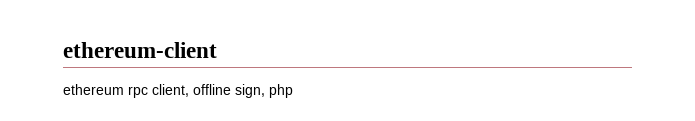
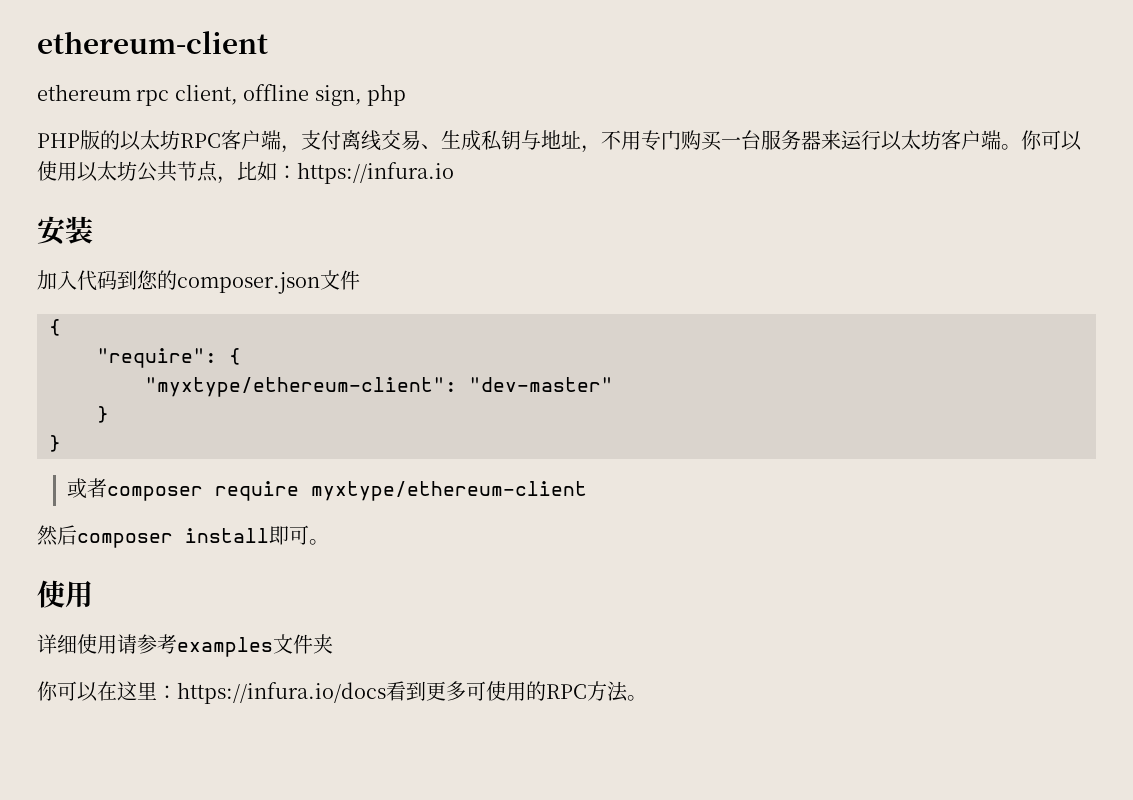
(293, 91) none -> [37,130,1082,153] [37,161,454,184] [37,216,93,245] [37,270,360,294] [49,319,61,336] [97,348,241,368] [145,377,613,397] [97,406,109,423] [49,435,61,452] [66,478,587,501] [37,525,329,548] [37,580,93,608] [37,634,333,657] [37,681,647,704] // PHP版的以太坊RPC客户端，支付离线交易、生成私钥与地址，不用专门购买一台服务器来运行以太坊客户端。你可以使用以太坊公共节点，比如：https://infura.io // 安装 // 加入代码到您的composer.json文件 // { // "require": { // "myxtype/ethereum-client": "dev-master" // } // } // 或者composer require myxtype/ethereum-client // 然后composer install即可。 // 使用 // 详细使用请参考examples文件夹 // 你可以在这里：https://infura.io/docs看到更多可使用的RPC方法。

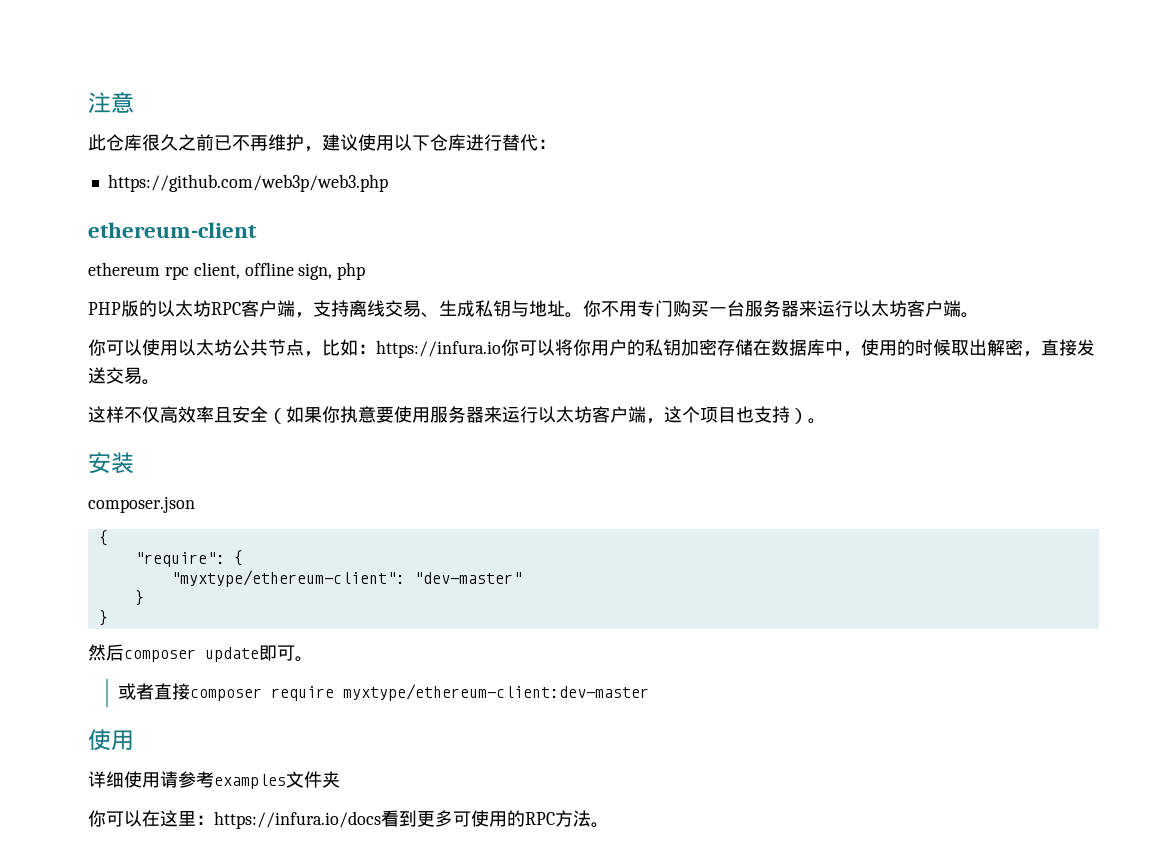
(37, 42) none -> [88,92,134,114] [88,134,556,152] [107,174,388,192] 注意 // 此仓库很久之前已不再维护，建议使用以下仓库进行替代： // https://github.com/web3p/web3.php //
[321,130,341,150] 付 -> [331,300,349,317] 持
[581,145,601,153] ， -> [565,300,601,318] 。你
(1021, 147) none -> (979, 315) //
[37,216,93,245] [37,270,177,291] // 安装 // 加入代码到您的 -> [501,339,1095,357] [88,367,160,385] [88,406,826,424] [88,452,134,474] 你可以将你用户的私钥加密存储在数据库中，使用的时候取出解密，直接发送交易。 // 这样不仅高效率且安全（如果你执意要使用服务器来运行以太坊客户端，这个项目也支持）。 // 安装 //
[320,270,360,290] 文件 -> (195, 504) none
[66,478,587,501] // 或者composer require myxtype/ethereum-client -> (108, 618) none
[185,528,269,543] install -> [205,647,259,662] update
(329, 542) none -> [118,683,650,701] // 或者直接composer require myxtype/ethereum-client:dev-master

